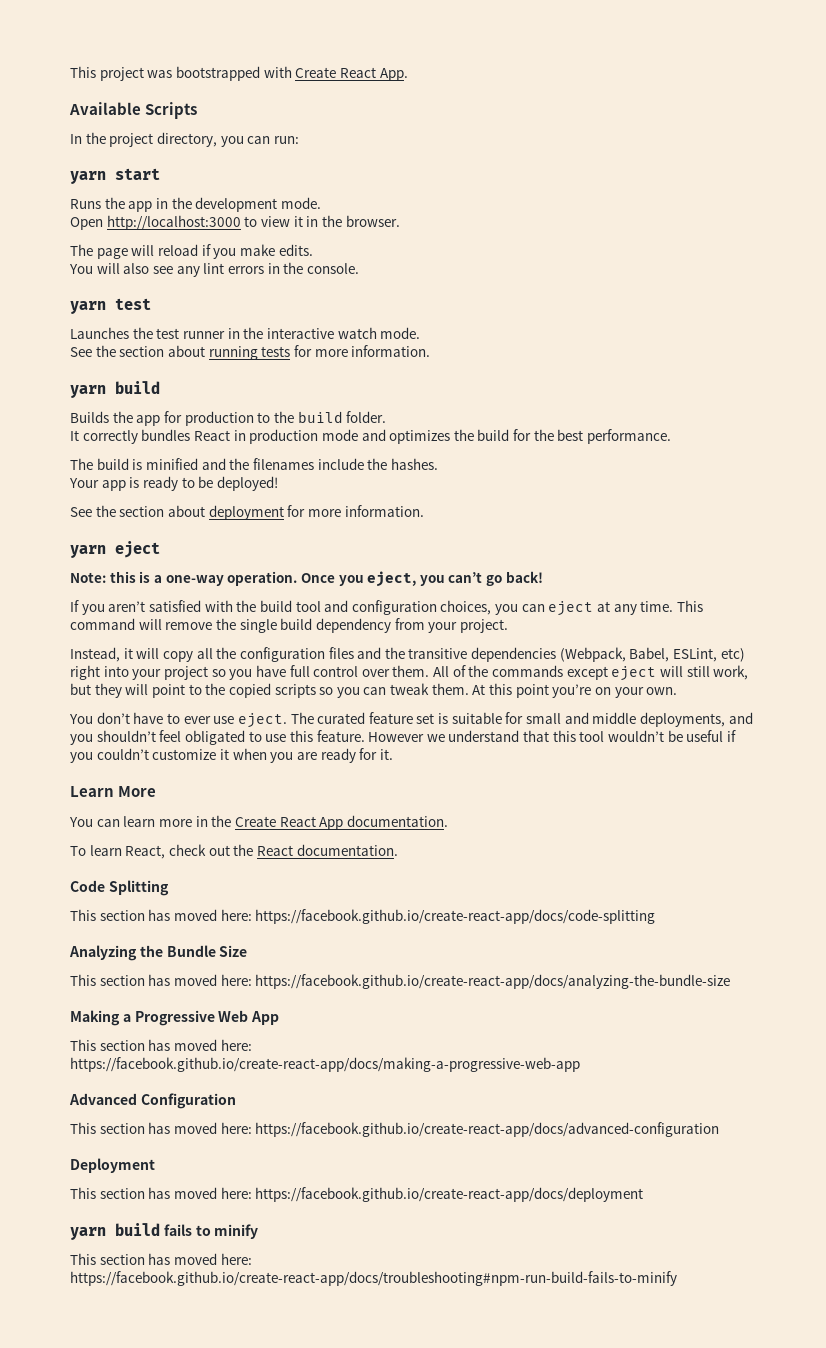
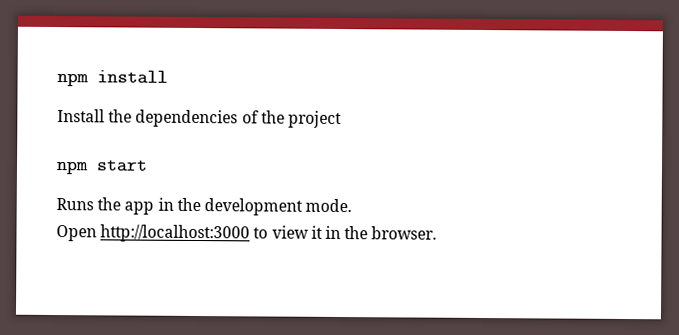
[70,66,408,81] [69,102,198,119] [70,132,299,147] [70,171,106,184] This project was bootstrapped with Create React App. // Available Scripts // In the project directory, you can run: // yarn -> [57,70,168,87] [57,109,342,129] [56,161,89,175] npm install // Install the dependencies of the project // npm
[70,244,313,259] [69,262,359,277] [70,298,151,314] [70,327,421,339] [70,345,431,360] [70,381,160,398] [70,411,387,426] [70,429,672,444] [70,458,438,470] [69,476,278,491] [70,505,424,520] [70,541,160,558] [70,571,543,587] [70,600,703,616] [70,618,508,633] [70,647,745,662] [70,665,749,681] [70,683,678,698] [69,712,753,728] [70,730,736,745] [70,748,393,763] [70,786,157,797] [69,815,448,830] [70,844,398,859] [70,880,169,896] [70,909,656,924] [69,945,248,961] [70,974,731,989] [70,1010,280,1026] [70,1039,252,1051] [70,1057,580,1072] [69,1093,236,1109] [70,1122,720,1137] [70,1158,155,1173] [70,1187,644,1202] [70,1223,259,1240] [70,1253,252,1265] [70,1271,677,1286] // The page will reload if you make edits. // You will also see any lint errors in the console. // yarn test // Launches the test runner in the interactive watch mode. // See the section about running tests for more information. // yarn build // Builds the app for production to the build folder. // It correctly bundles React in production mode and optimizes the build for the best performance. // The build is minified and the filenames include the hashes. // Your app is ready to be deployed! // See the section about deployment for more information. // yarn eject // Note: this is a one-way operation. Once you eject, you can’t go back! // If you aren’t satisfied with the build tool and configuration choices, you can eject at any time. This command will remove the single build dependency from your project. // Instead, it will copy all the configuration files and the transitive dependencies (Webpack, Babel, ESLint, etc) right into your project so you have full control over them. All of the commands except eject will still work, but they will point to the copied scripts so you can tweak them. At this point you’re on your own. // You don’t have to ever use eject. The curated feature set is suitable for small and middle deployments, and you shouldn’t feel obligated to use this feature. However we understand that this tool wouldn’t be useful if you couldn’t customize it when you are ready for it. // Learn More // You can learn more in the Create React App documentation. // To learn React, check out the React documentation. // Code Splitting // This section has moved here: https://facebook.github.io/create-react-app/docs/code-splitting // Analyzing the Bundle Size // This section has moved here: https://facebook.github.io/create-react-app/docs/analyzing-the-bundle-size // Making a Progressive Web App // This section has moved here: https://facebook.github.io/create-react-app/docs/making-a-progressive-web-app // Advanced Configuration // This section has moved here: https://facebook.github.io/create-react-app/docs/advanced-configuration // Deployment // This section has moved here: https://facebook.github.io/create-react-app/docs/deployment // yarn build fails to minify // This section has moved here: https://facebook.github.io/create-react-app/docs/troubleshooting#npm-run-build-fails-to-minify -> (438, 233) none

